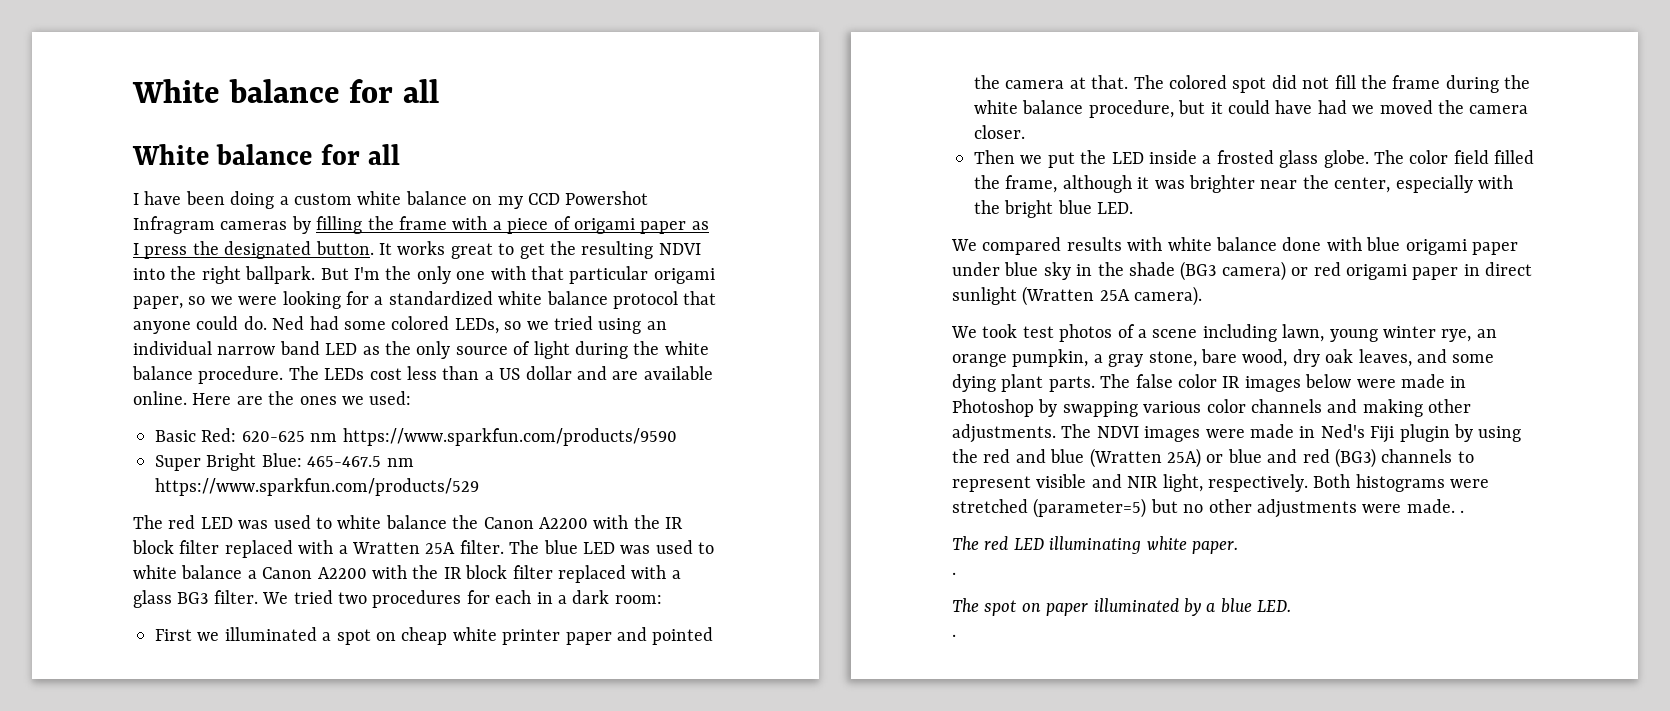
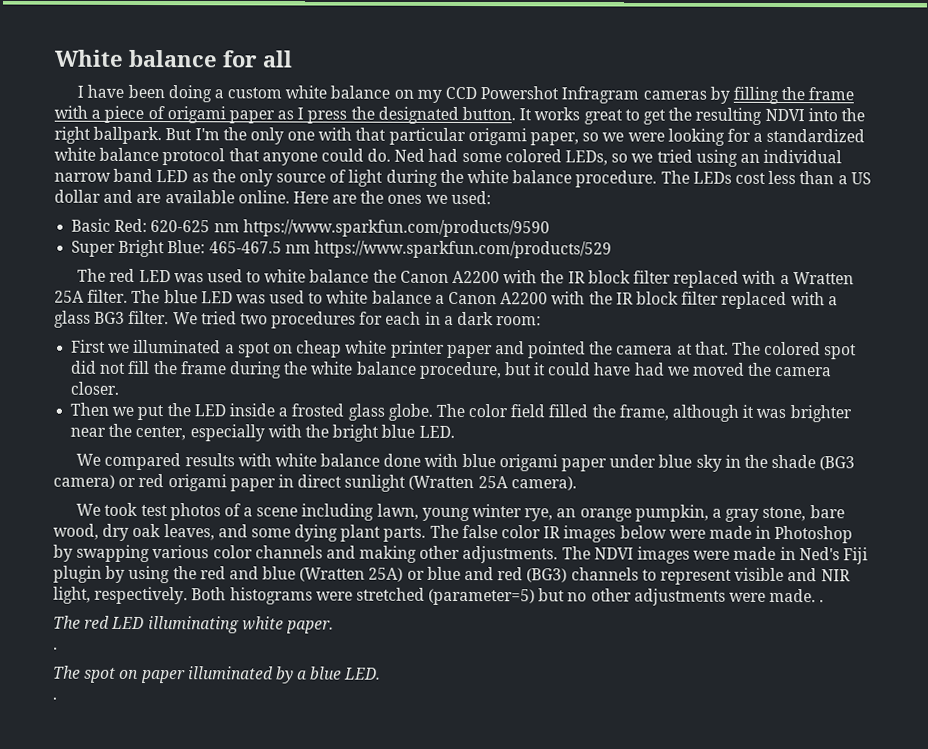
[132,79,440,103] [132,144,401,165] White balance for all // White balance for all -> [54,49,293,68] White balance for all

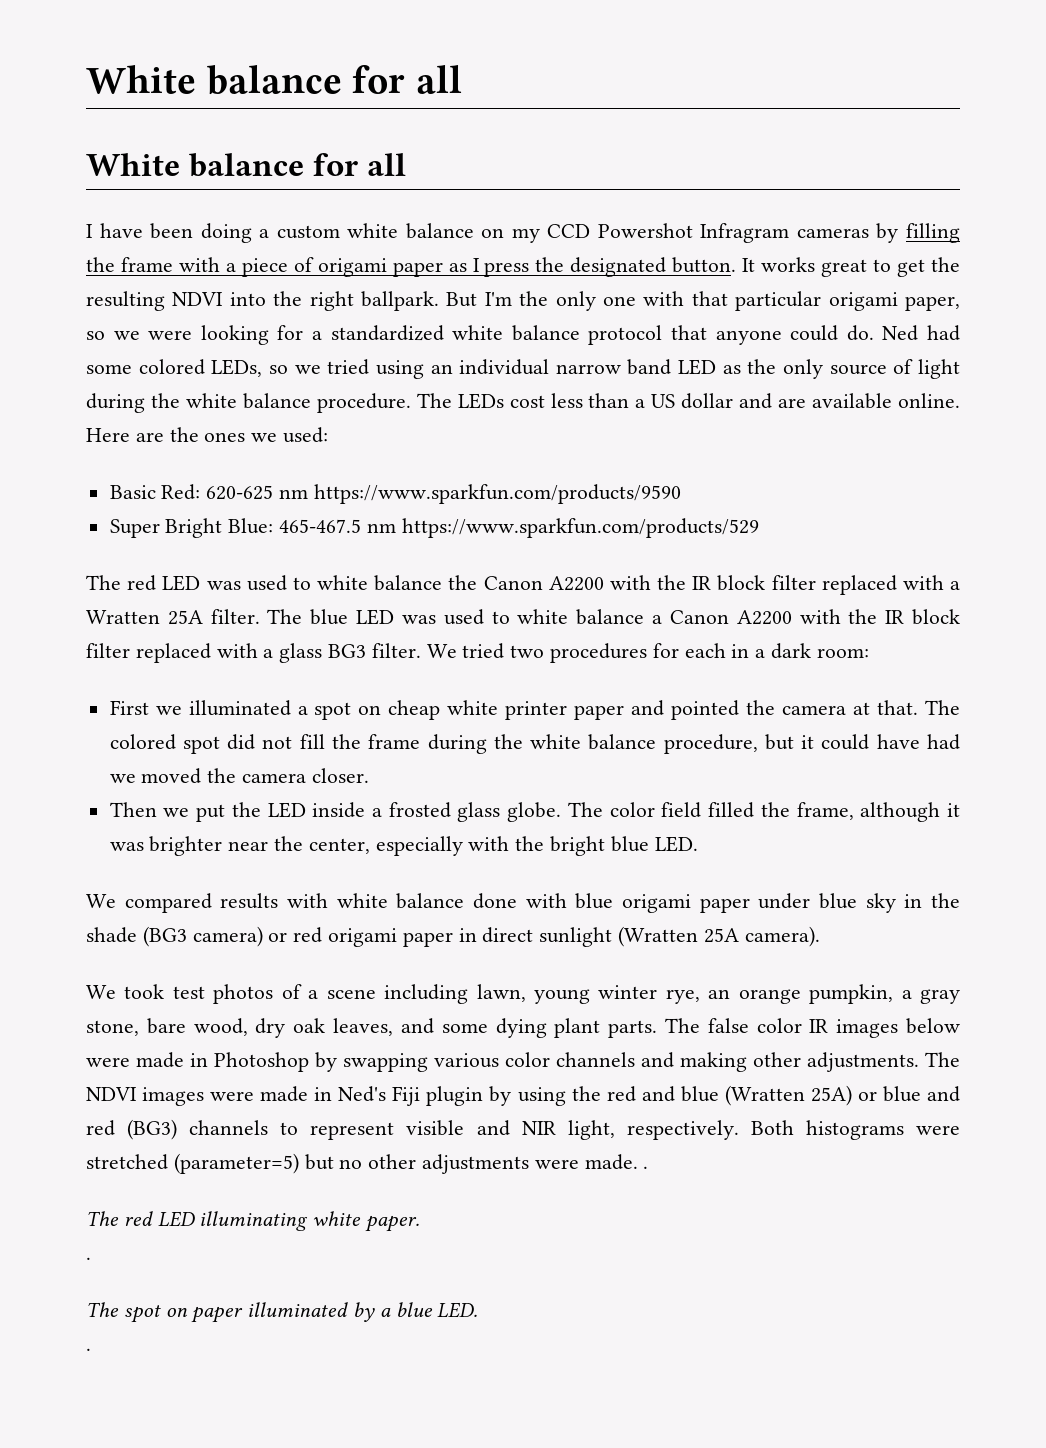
[54,49,293,68] White balance for all -> [86,65,462,95] [86,153,407,177] White balance for all // White balance for all

